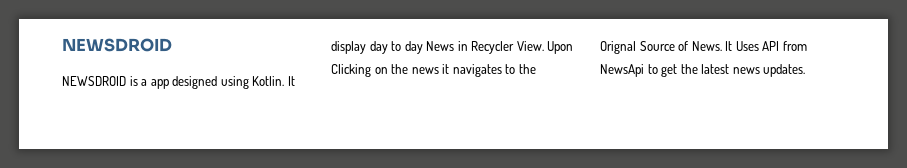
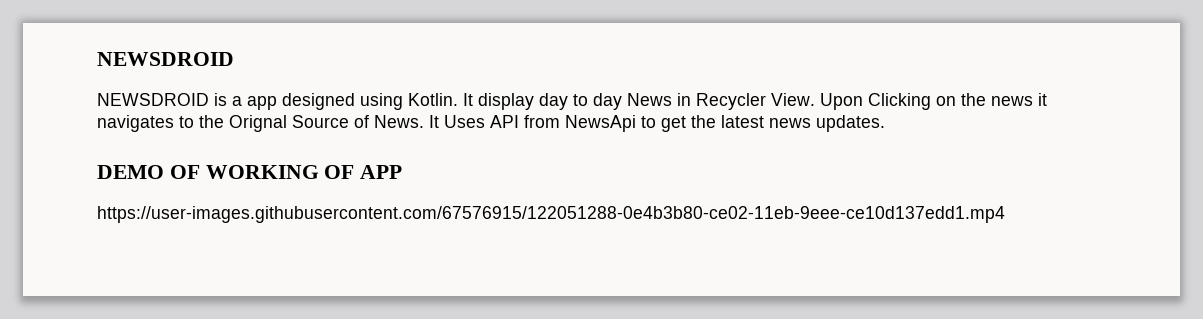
(806, 70) none -> [97,165,403,179] [97,206,1005,223] // DEMO OF WORKING OF APP // https://user-images.githubusercontent.com/67576915/122051288-0e4b3b80-ce02-11eb-9eee-ce10d137edd1.mp4

